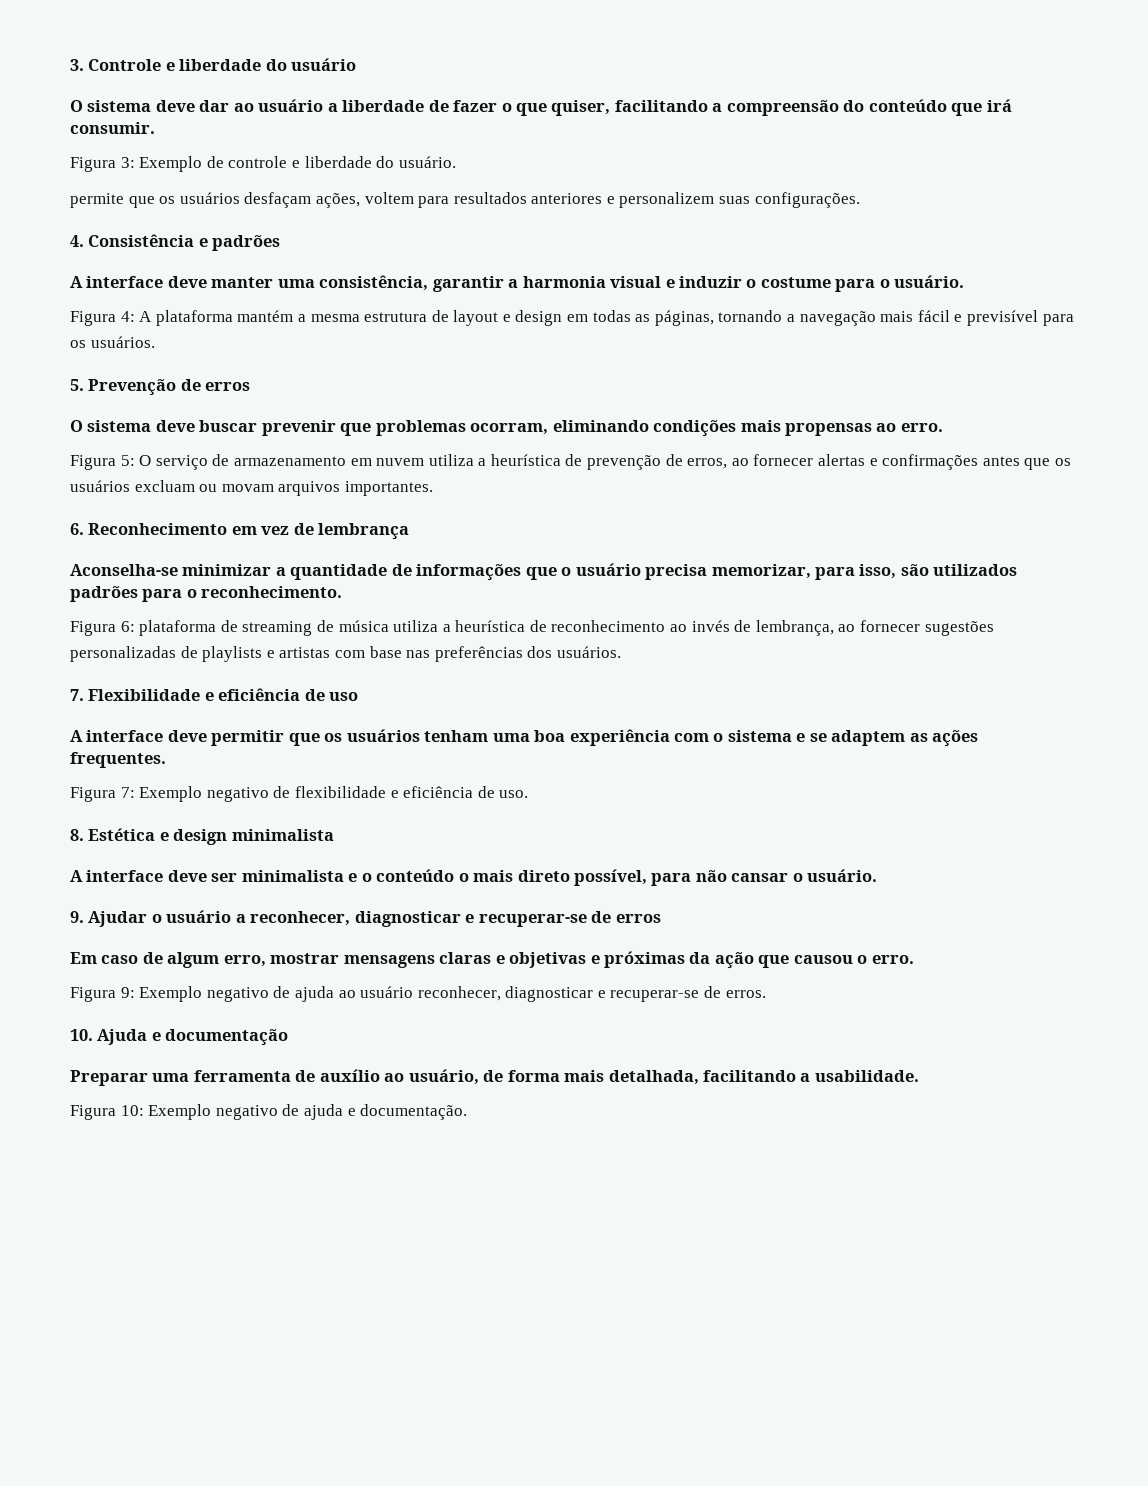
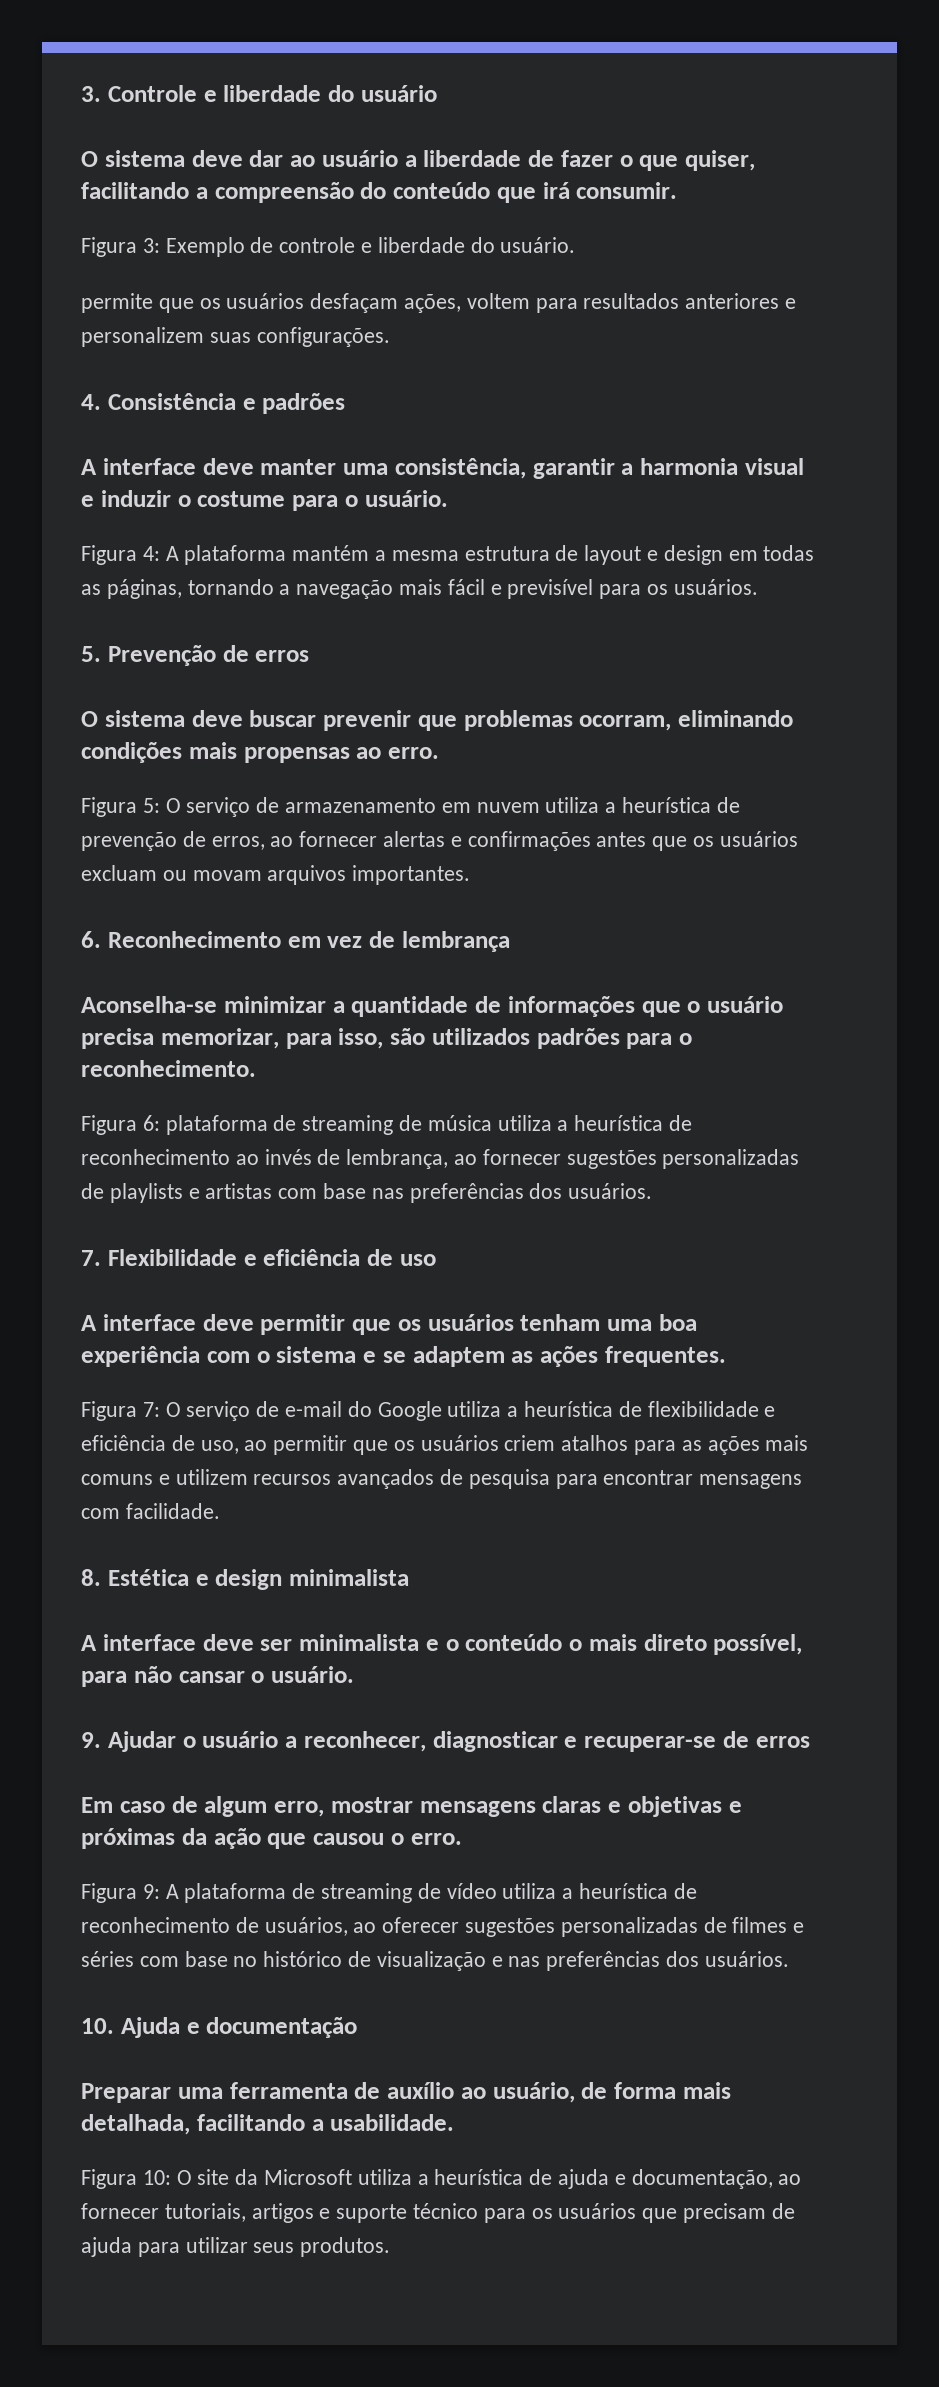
[139,786,269,802] Exemplo negativo -> [165,1401,614,1421] O serviço de e-mail do Google utiliza a heurística
[499,790,529,798] uso. -> [200,1435,809,1455] [81,1469,803,1489] [81,1503,220,1519] uso, ao permitir que os usuários criem atalhos para as ações mais comuns e utilizem recursos avançados de pesquisa para encontrar mensagens com facilidade.
[139,986,766,1002] Exemplo negativo de ajuda ao usuário reconhecer, diagnosticar e recuperar-se de erros. -> [165,1883,697,1903] [81,1917,805,1937] [81,1951,789,1971] A plataforma de streaming de vídeo utiliza a heurística de reconhecimento de usuários, ao oferecer sugestões personalizadas de filmes e séries com base no histórico de visualização e nas preferências dos usuários.
[148,1104,468,1120] Exemplo negativo de ajuda e documentação. -> [176,2169,802,2189] [81,2203,795,2223] [81,2237,391,2257] O site da Microsoft utiliza a heurística de ajuda e documentação, ao fornecer tutoriais, artigos e suporte técnico para os usuários que precisam de ajuda para utilizar seus produtos.

